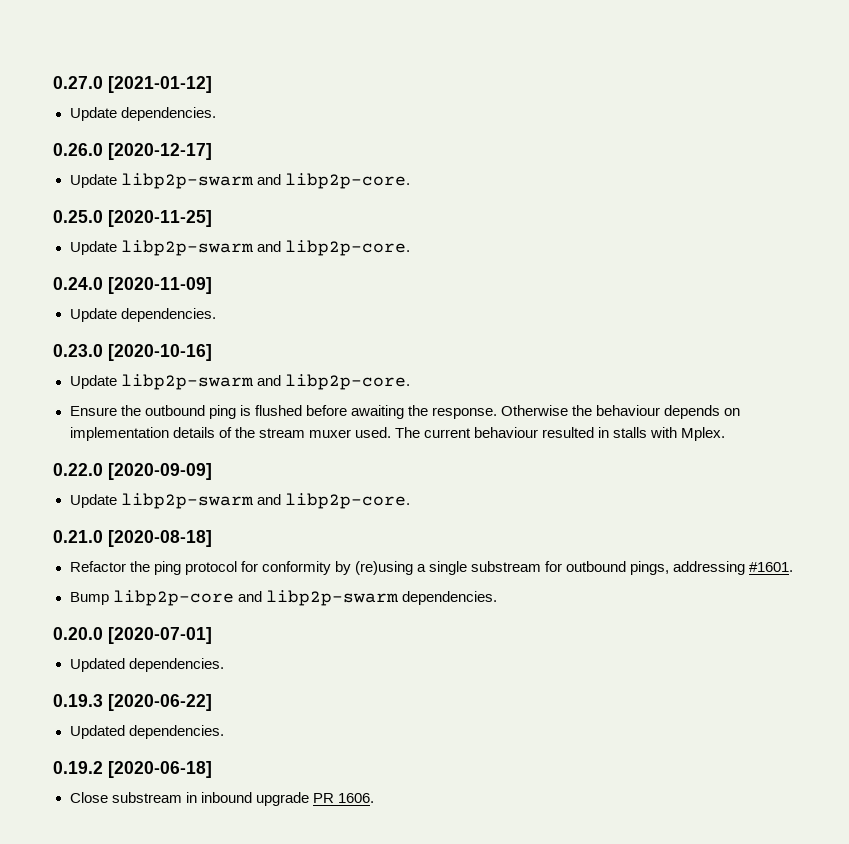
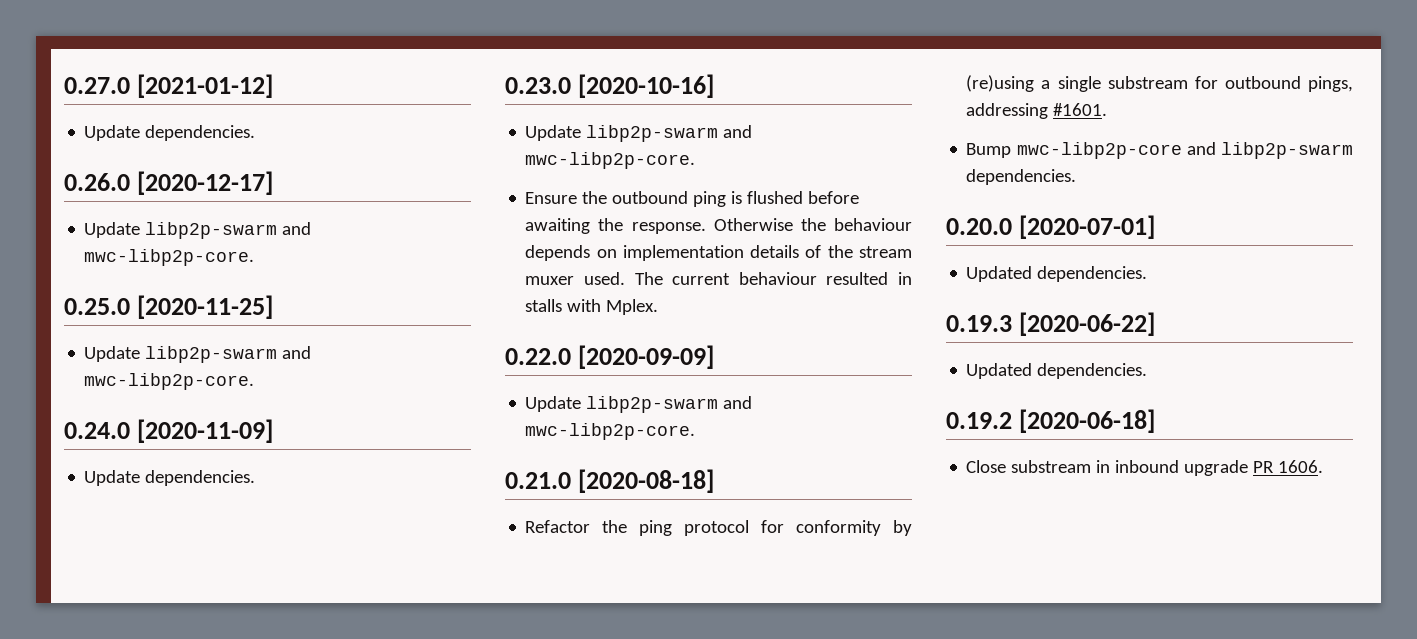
[284,173,410,189] libp2p-core. -> [84,249,255,266] mwc-libp2p-core.
[284,240,410,256] libp2p-core. -> [84,373,255,390] mwc-libp2p-core.
[284,374,410,390] libp2p-core. -> [525,152,696,169] mwc-libp2p-core.
[284,493,410,509] libp2p-core. -> [525,423,696,440] mwc-libp2p-core.
[112,590,234,606] libp2p-core -> [1016,142,1182,159] mwc-libp2p-core

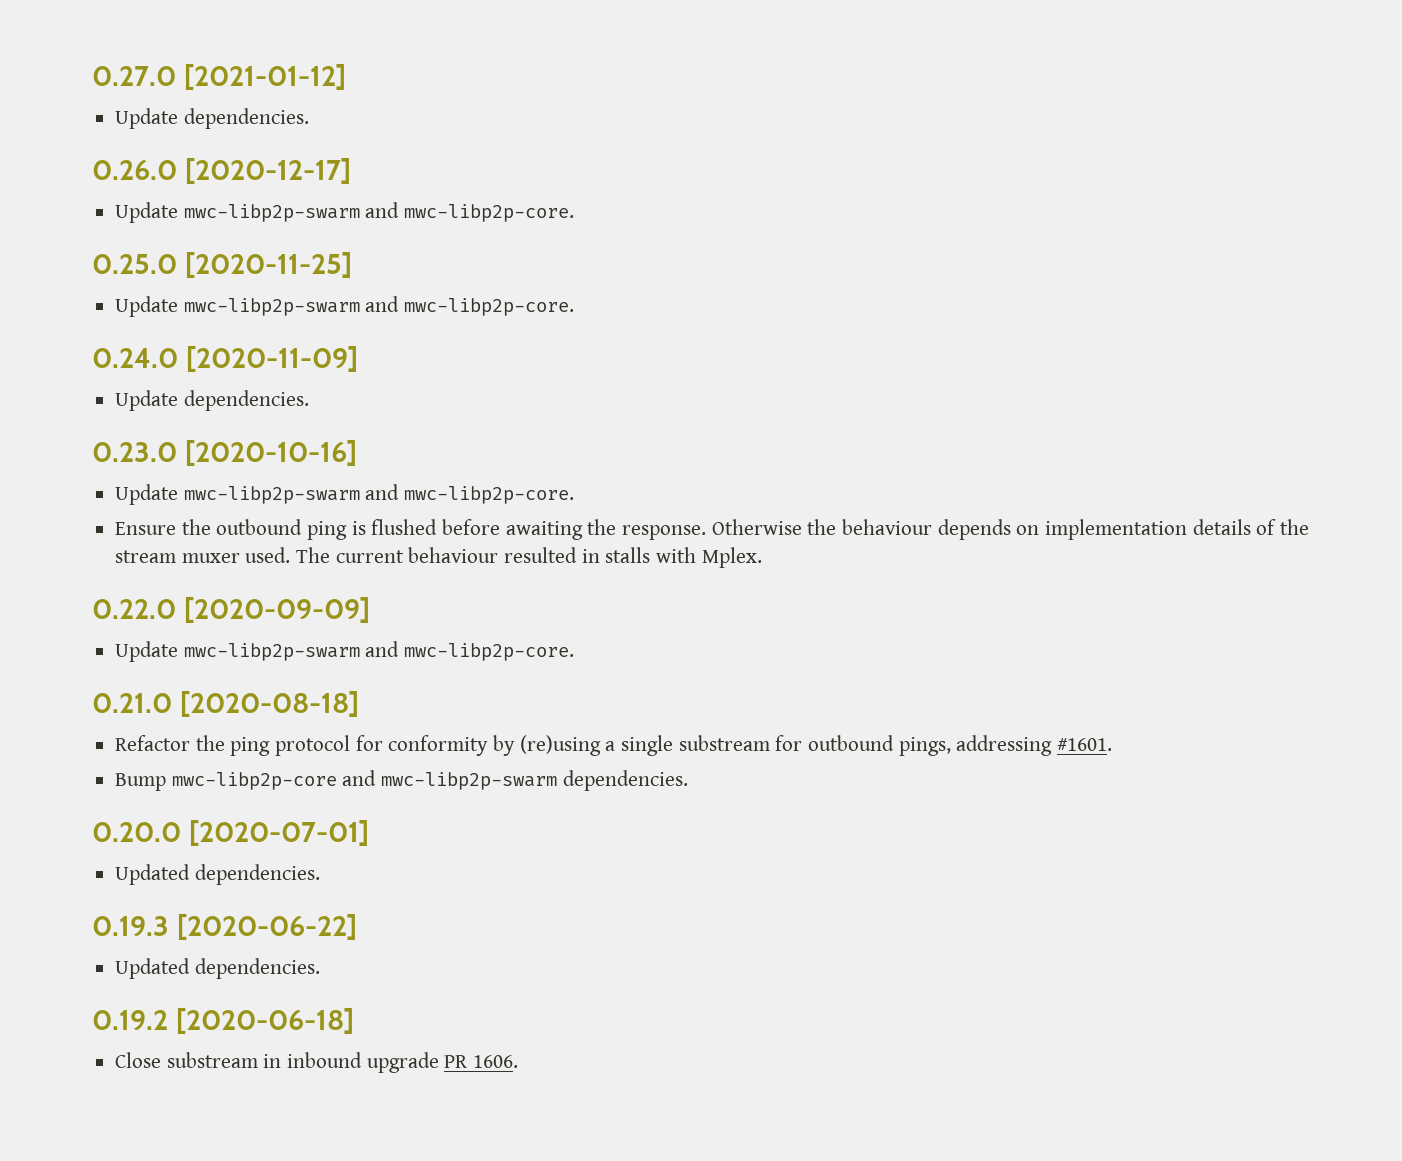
[145,222,278,239] libp2p-swarm -> [183,204,360,222] mwc-libp2p-swarm
[145,346,278,363] libp2p-swarm -> [183,298,360,316] mwc-libp2p-swarm
[586,125,719,142] libp2p-swarm -> [183,486,360,504] mwc-libp2p-swarm
[586,396,719,413] libp2p-swarm -> [183,643,360,661] mwc-libp2p-swarm
[1221,142,1353,159] libp2p-swarm -> [381,772,558,790] mwc-libp2p-swarm

